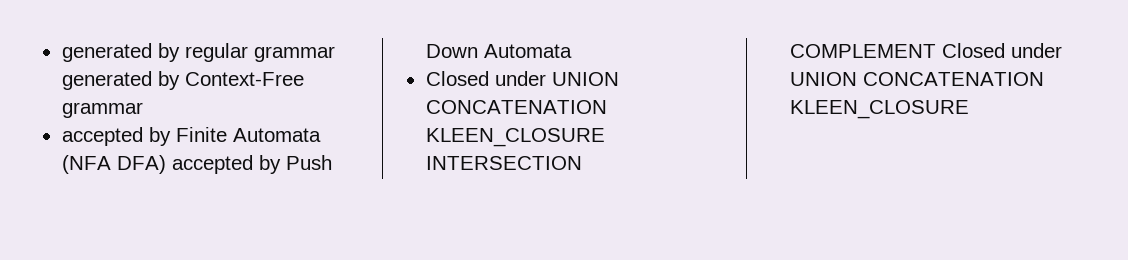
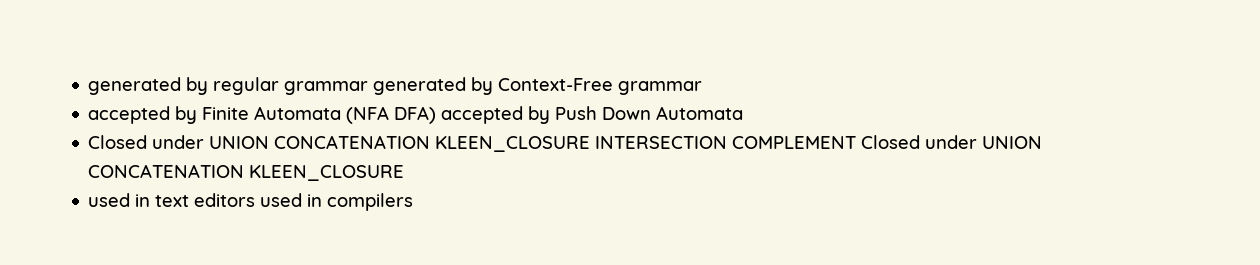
(969, 109) none -> [88,193,414,211] // used in text editors used in compilers

